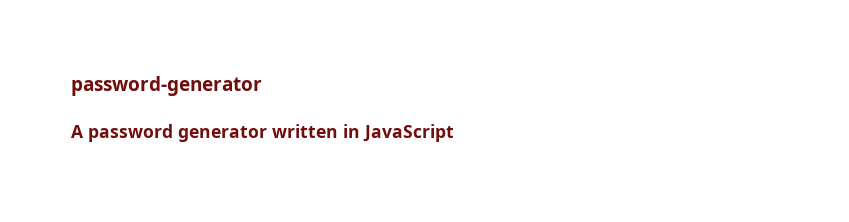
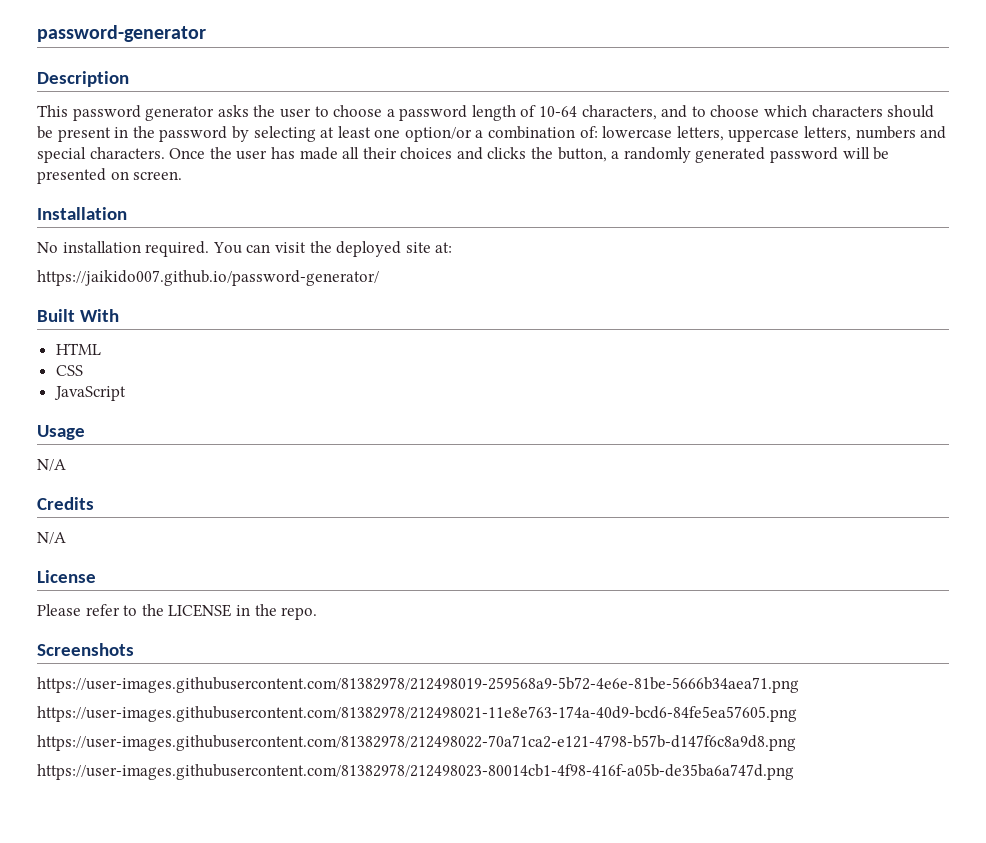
[71,124,454,142] A password generator written in JavaScript -> [37,71,129,87] [37,105,935,121] [37,126,947,142] [37,147,890,163] [37,168,183,184] [37,207,127,220] [37,241,453,257] [37,270,379,286] [37,309,119,322] [55,343,101,355] [55,365,83,376] [53,386,126,401] [37,425,85,440] [37,459,66,471] [37,497,94,510] [37,532,66,544] [37,570,96,583] [37,604,318,620] [37,643,134,656] [37,677,799,693] [37,706,797,722] [37,735,796,751] [37,764,794,780] Description // This password generator asks the user to choose a password length of 10-64 characters, and to choose which characters should be present in the password by selecting at least one option/or a combination of: lowercase letters, uppercase letters, numbers and special characters. Once the user has made all their choices and clicks the button, a randomly generated password will be presented on screen. // Installation // No installation required. You can visit the deployed site at: // https://jaikido007.github.io/password-generator/ // Built With // HTML // CSS // JavaScript // Usage // N/A // Credits // N/A // License // Please refer to the LICENSE in the repo. // Screenshots // https://user-images.githubusercontent.com/81382978/212498019-259568a9-5b72-4e6e-81be-5666b34aea71.png // https://user-images.githubusercontent.com/81382978/212498021-11e8e763-174a-40d9-bcd6-84fe5ea57605.png // https://user-images.githubusercontent.com/81382978/212498022-70a71ca2-e121-4798-b57b-d147f6c8a9d8.png // https://user-images.githubusercontent.com/81382978/212498023-80014cb1-4f98-416f-a05b-de35ba6a747d.png

